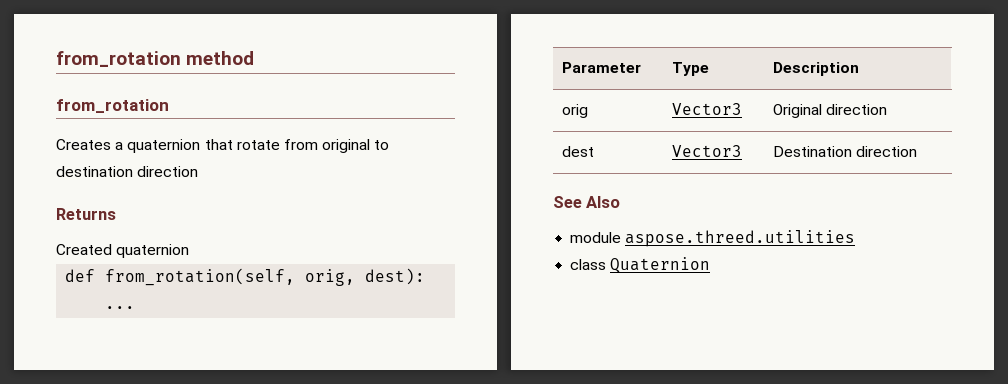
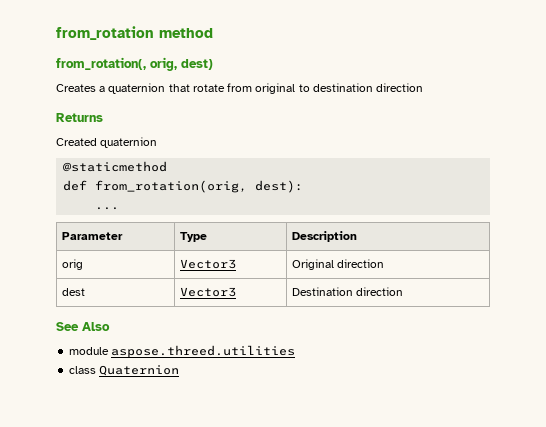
[56,99,169,113] from_rotation -> [56,57,213,71] from_rotation(, orig, dest)
(190, 251) none -> [63,161,168,172] // @staticmethod
[105,268,356,286] from_rotation(self, orig, -> [95,180,248,193] from_rotation(orig,

